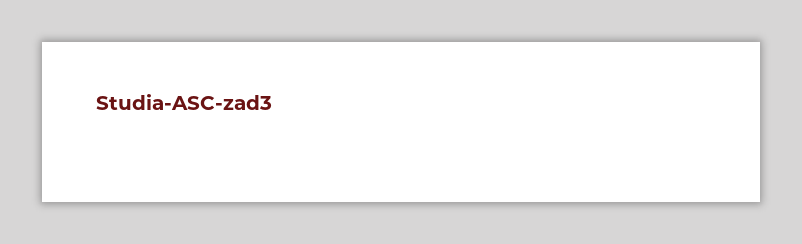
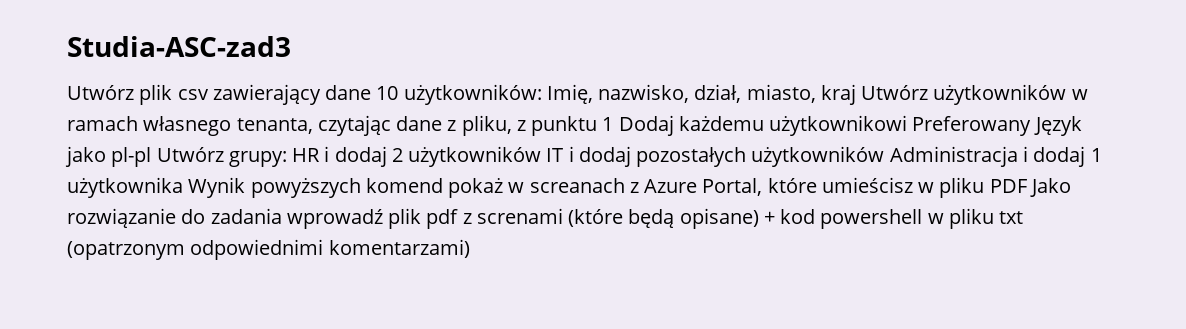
(272, 102) none -> [67,84,1088,105] [67,115,1082,136] [65,146,1102,167] [67,177,1071,198] [67,208,1024,229] [67,239,470,260] // Utwórz plik csv zawierający dane 10 użytkowników: Imię, nazwisko, dział, miasto, kraj Utwórz użytkowników w ramach własnego tenanta, czytając dane z pliku, z punktu 1 Dodaj każdemu użytkownikowi Preferowany Język jako pl-pl Utwórz grupy: HR i dodaj 2 użytkowników IT i dodaj pozostałych użytkowników Administracja i dodaj 1 użytkownika Wynik powyższych komend pokaż w screanach z Azure Portal, które umieścisz w pliku PDF Jako rozwiązanie do zadania wprowadź plik pdf z screnami (które będą opisane) + kod powershell w pliku txt (opatrzonym odpowiednimi komentarzami)

